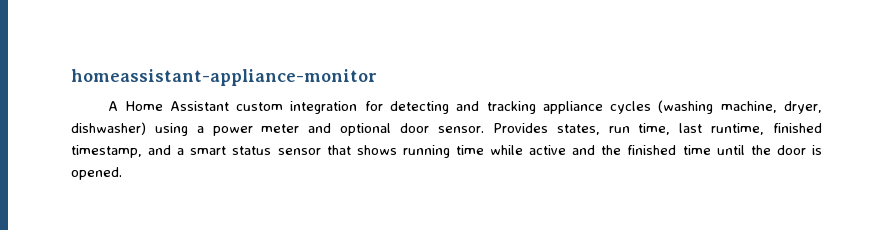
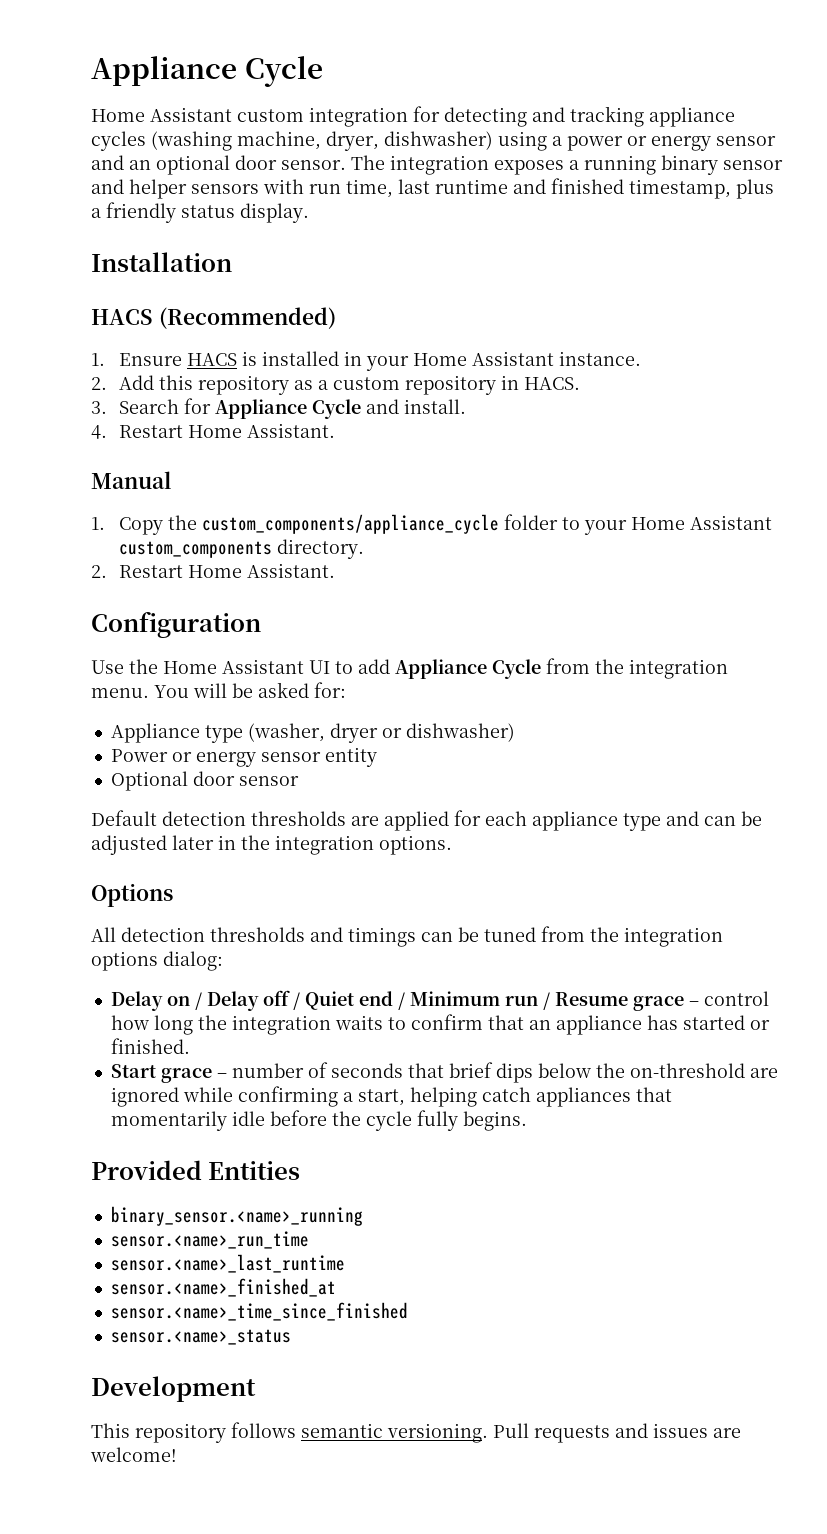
[71,69,377,86] [108,101,119,111] homeassistant-appliance-monitor // A -> [91,56,323,87] Appliance Cycle //
[261,123,823,136] [71,145,822,158] [71,167,122,180] meter and optional door sensor. Provides states, run time, last runtime, finished timestamp, and a smart status sensor that shows running time while active and the finished time until the door is opened. -> [627,136,776,151] [91,155,783,175] [91,178,774,199] [91,202,309,223] [91,252,232,272] [91,307,336,329] [91,351,642,371] [91,375,581,395] [91,398,467,419] [91,423,336,439] [91,471,171,489] [91,514,773,535] [119,539,365,559] [91,563,336,578] [91,611,261,638] [91,658,728,679] [91,682,346,698] [110,723,515,743] [110,747,377,767] [110,771,299,791] [91,810,762,831] [91,835,452,855] [91,883,173,907] [91,926,723,947] [91,951,223,971] [110,990,769,1011] [110,1014,770,1035] [110,1038,190,1054] [110,1062,778,1083] [110,1086,672,1107] [110,1110,527,1131] [91,1160,301,1180] [110,1206,363,1226] [110,1231,309,1249] [110,1254,345,1273] [110,1278,336,1297] [110,1302,408,1321] [110,1329,291,1345] [91,1376,256,1402] [91,1422,741,1443] [90,1447,177,1462] or energy sensor and an optional door sensor. The integration exposes a running binary sensor and helper sensors with run time, last runtime and finished timestamp, plus a friendly status display. // Installation // HACS (Recommended) // 1. Ensure HACS is installed in your Home Assistant instance. // 2. Add this repository as a custom repository in HACS. // 3. Search for Appliance Cycle and install. // 4. Restart Home Assistant. // Manual // 1. Copy the custom_components/appliance_cycle folder to your Home Assistant custom_components directory. // 2. Restart Home Assistant. // Configuration // Use the Home Assistant UI to add Appliance Cycle from the integration menu. You will be asked for: // Appliance type (washer, dryer or dishwasher) // Power or energy sensor entity // Optional door sensor // Default detection thresholds are applied for each appliance type and can be adjusted later in the integration options. // Options // All detection thresholds and timings can be tuned from the integration options dialog: // Delay on / Delay off / Quiet end / Minimum run / Resume grace – control how long the integration waits to confirm that an appliance has started or finished. // Start grace – number of seconds that brief dips below the on-threshold are ignored while confirming a start, helping catch appliances that momentarily idle before the cycle fully begins. // Provided Entities // binary_sensor.<name>_running // sensor.<name>_run_time // sensor.<name>_last_runtime // sensor.<name>_finished_at // sensor.<name>_time_since_finished // sensor.<name>_status // Development // This repository follows semantic versioning. Pull requests and issues are welcome!

